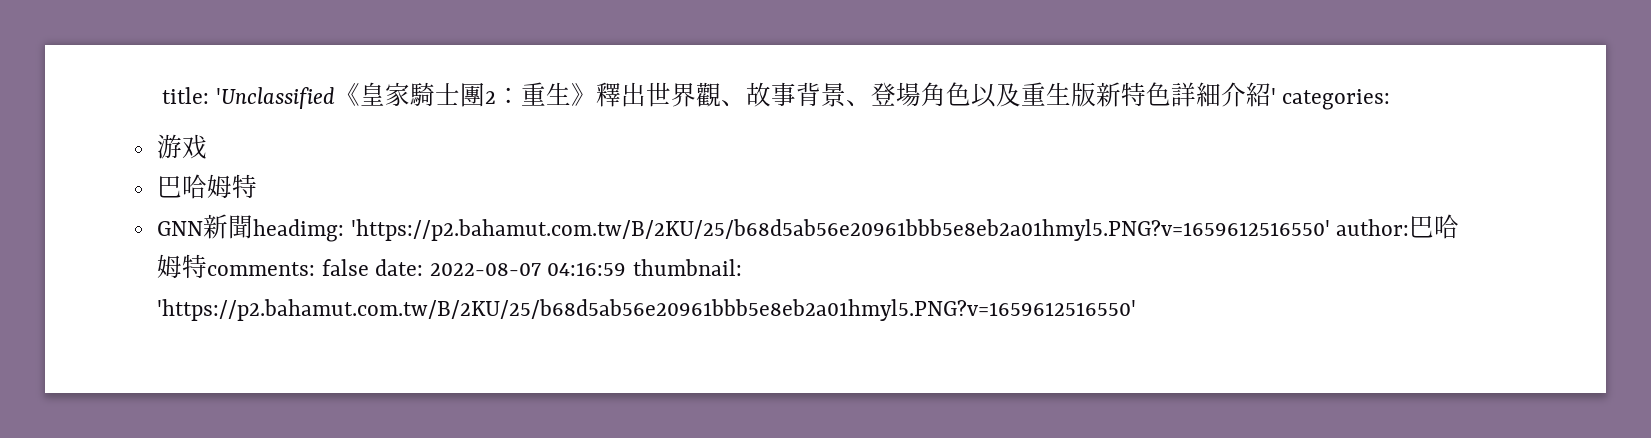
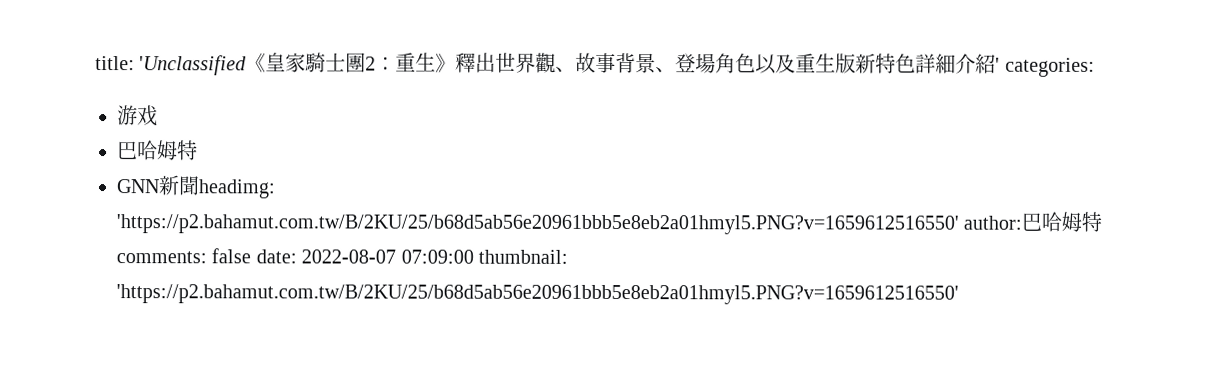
[547,262,627,276] 04:16:59 -> [400,249,474,264] 07:09:00

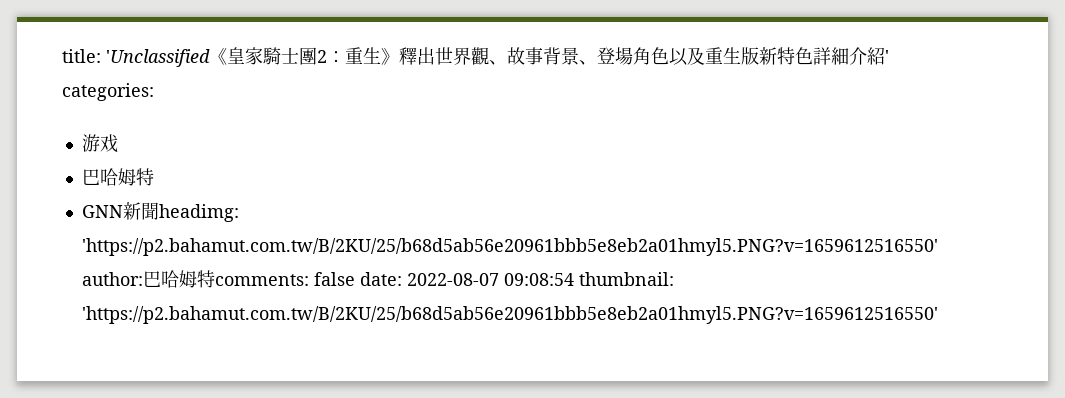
[400,249,474,264] 07:09:00 -> [503,273,574,286] 09:08:54

